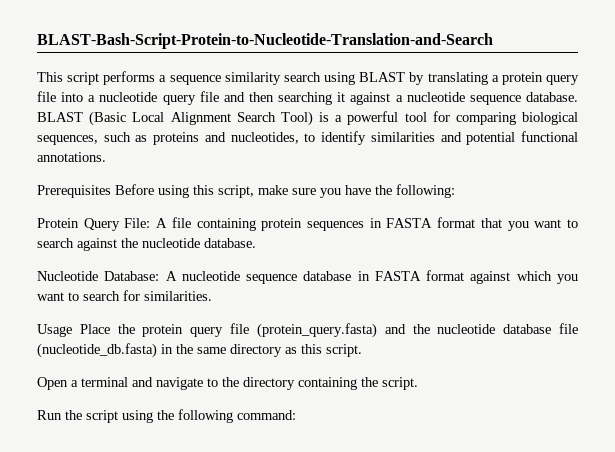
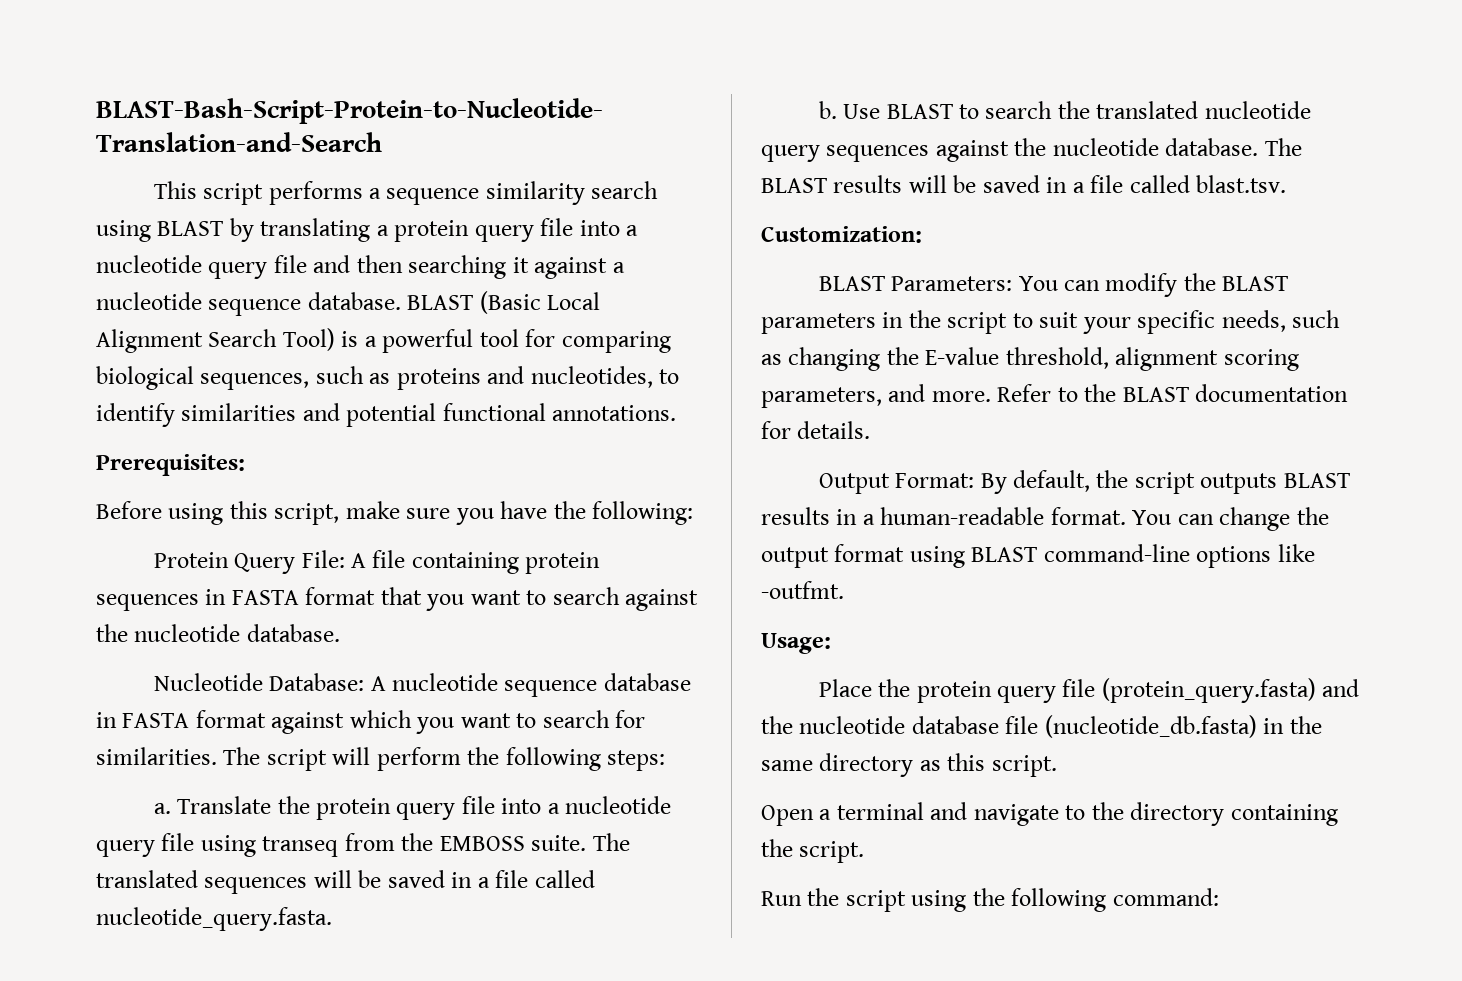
[37,185,111,198] Prerequisites -> [96,454,245,476] Prerequisites: //
[37,324,72,337] // Usage -> [223,747,666,771] [153,796,672,820] [96,833,630,857] [96,870,595,894] [96,907,332,931] [818,101,1311,119] [761,138,1302,162] [761,175,1287,193] [761,226,922,243] [818,273,1289,297] [761,310,1341,334] [761,347,1299,371] [761,384,1349,408] [761,421,871,439] [818,470,1350,494] [761,507,1329,531] [761,544,1315,568] [761,581,844,599] [761,633,831,654] The script will perform the following steps: // a. Translate the protein query file into a nucleotide query file using transeq from the EMBOSS suite. The translated sequences will be saved in a file called nucleotide_query.fasta. // b. Use BLAST to search the translated nucleotide query sequences against the nucleotide database. The BLAST results will be saved in a file called blast.tsv. // Customization: // BLAST Parameters: You can modify the BLAST parameters in the script to suit your specific needs, such as changing the E-value threshold, alignment scoring parameters, and more. Refer to the BLAST documentation for details. // Output Format: By default, the script outputs BLAST results in a human-readable format. You can change the output format using BLAST command-line options like -outfmt. // Usage: //

